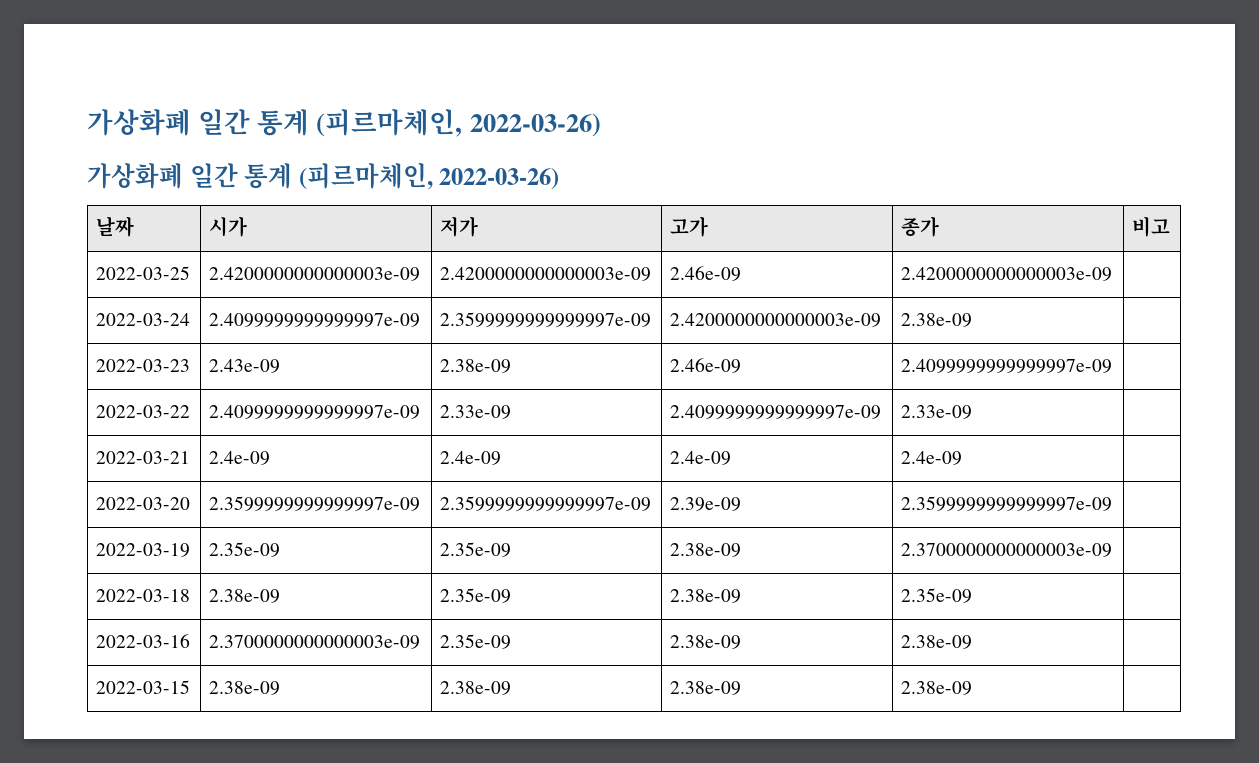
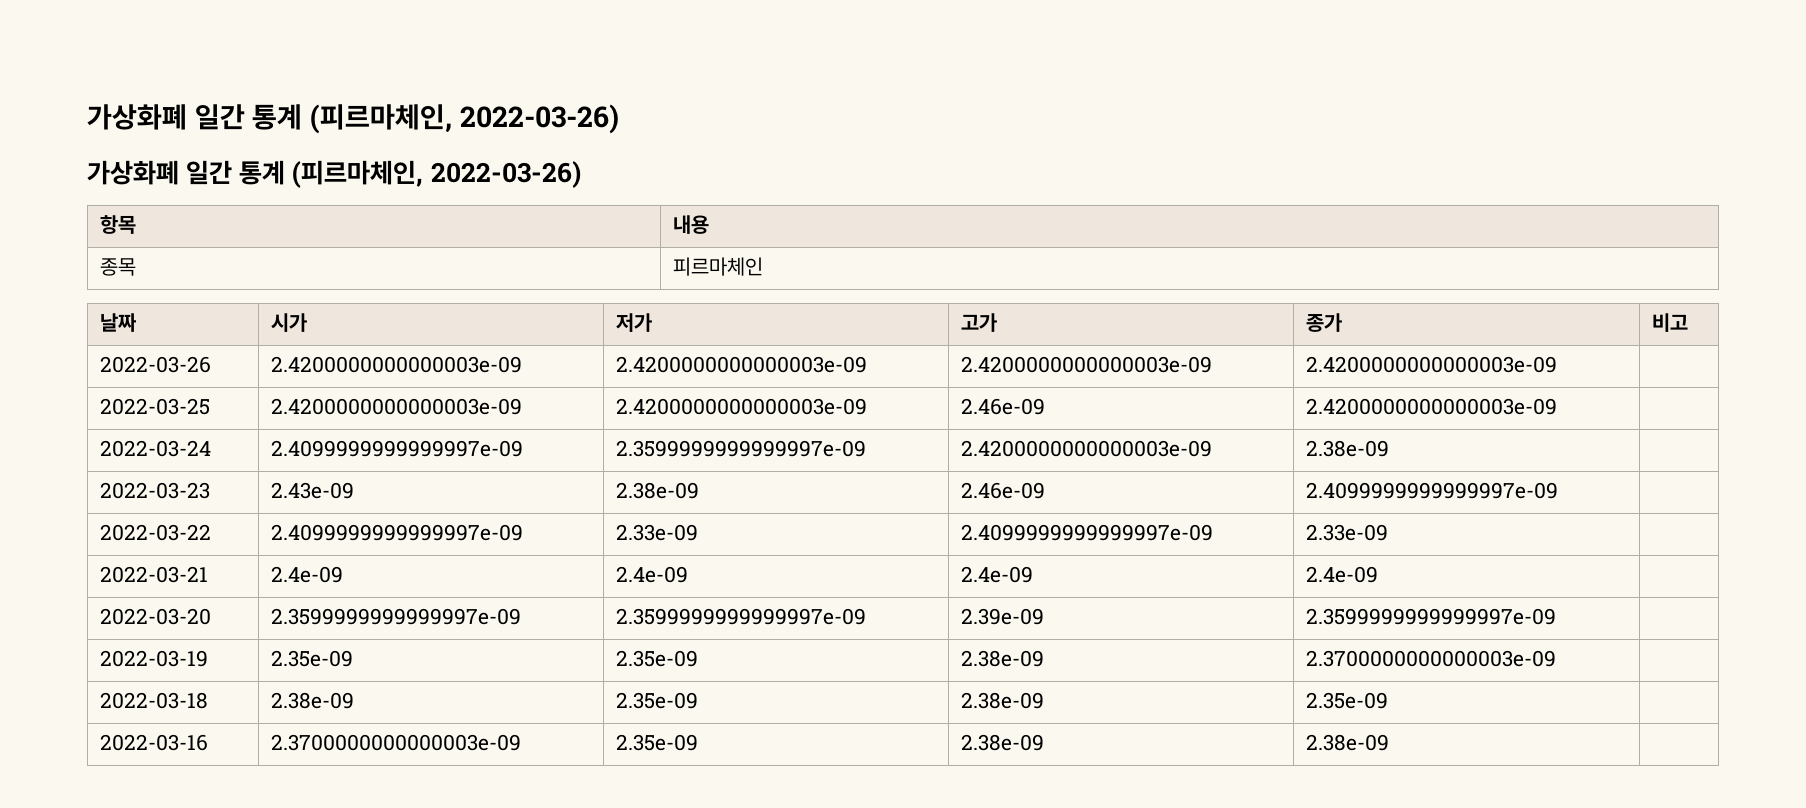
(560, 179) none -> [100,215,137,234] [673,215,710,234] [100,258,137,276] [673,257,764,276] // 항목 | 내용 // 종목 | 피르마체인
(1171, 226) none -> [100,356,212,373] [271,356,523,373] [616,356,868,373] [961,356,1213,373] [1306,356,1558,373] // 2022-03-26 | 2.4200000000000003e-09 | 2.4200000000000003e-09 | 2.4200000000000003e-09 | 2.4200000000000003e-09 |
[96,680,191,694] [209,681,281,695] [440,681,512,695] [670,681,742,695] [901,681,973,695] // 2022-03-15 | 2.38e-09 | 2.38e-09 | 2.38e-09 | 2.38e-09 | -> (1390, 742) none

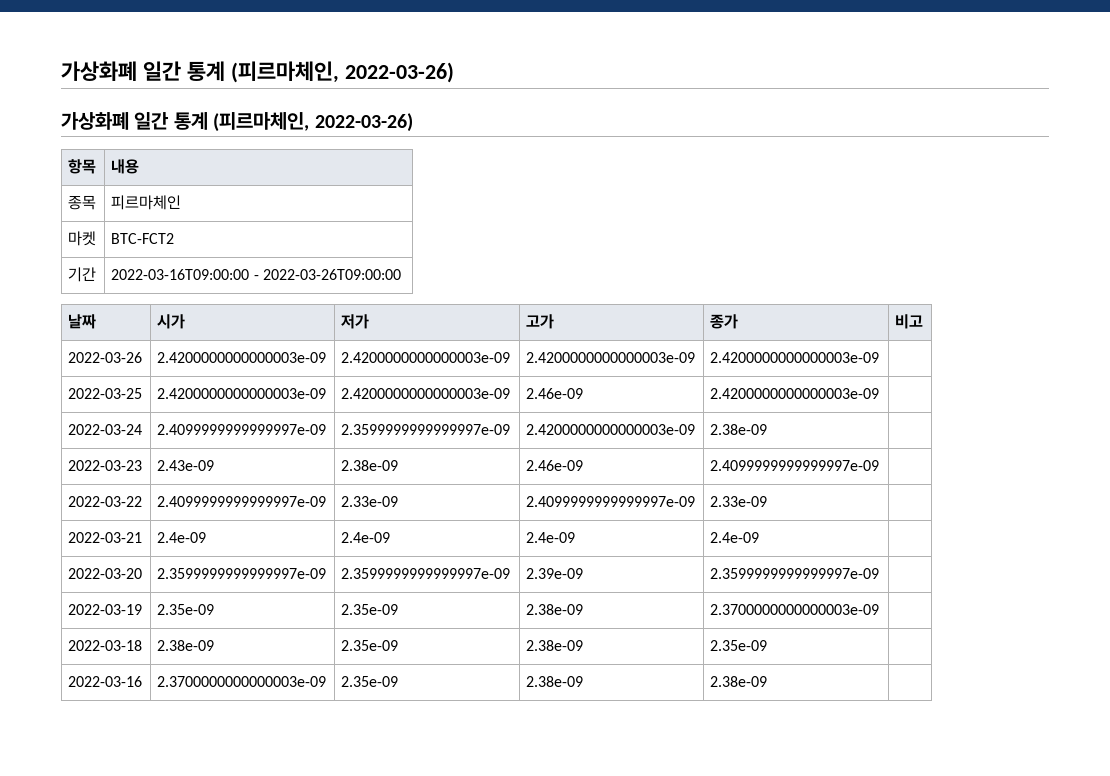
(764, 266) none -> [68,231,97,246] [111,233,175,244] [68,267,97,282] [111,269,401,280] // 마켓 | BTC-FCT2 // 기간 | 2022-03-16T09:00:00 - 2022-03-26T09:00:00

